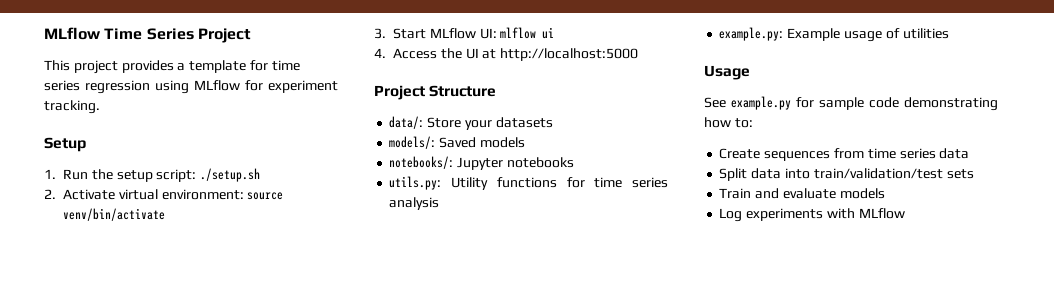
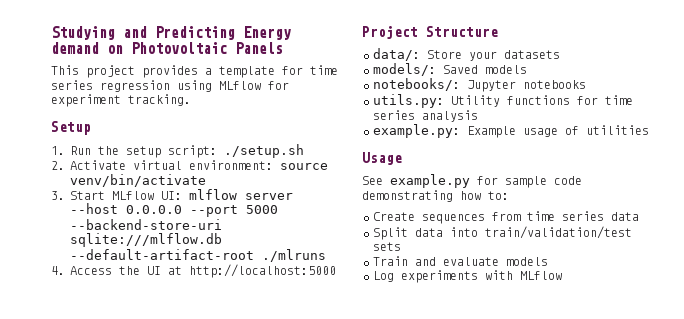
[44,27,251,43] MLflow Time Series Project -> [51,26,291,40] [51,42,283,54] Studying and Predicting Energy demand on Photovoltaic Panels
[542,27,555,39] ui -> [245,193,293,200] [70,203,278,217] [70,219,222,230] [70,233,222,247] [70,249,326,262] server --host 0.0.0.0 --port 5000 --backend-store-uri sqlite:///mlflow.db --default-artifact-root ./mlruns

